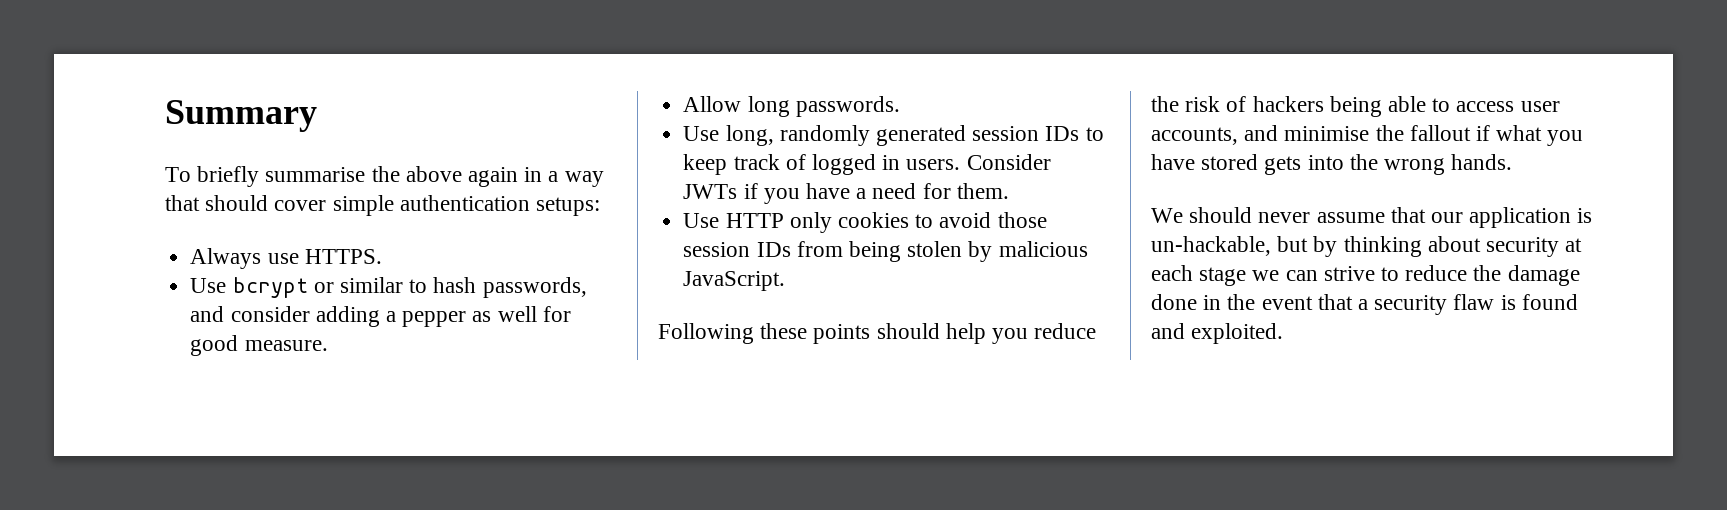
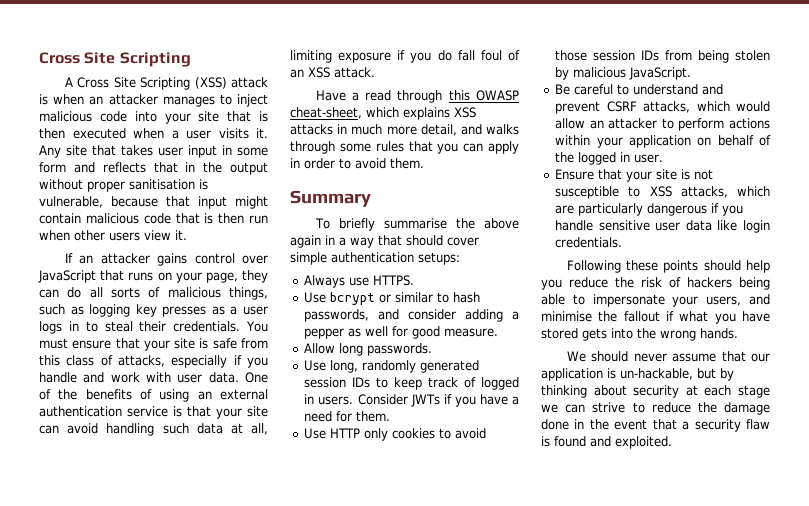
(165, 116) none -> [39,52,191,67] [64,77,268,90] [39,94,268,107] [39,111,268,124] [39,128,268,139] [39,145,268,158] [39,162,268,175] [39,179,208,192] [39,196,268,209] [39,213,269,224] [39,230,187,241] [64,253,268,266] [38,270,268,283] [39,287,268,300] [39,304,268,317] [39,321,269,334] [39,338,268,351] [39,355,268,368] [39,372,268,383] [39,389,268,402] [39,406,268,419] [39,423,268,436] [290,50,520,63] [290,67,375,78] [315,90,519,103] [290,107,476,120] [290,124,519,136] [290,141,519,154] [290,158,424,169] Cross Site Scripting // A Cross Site Scripting (XSS) attack is when an attacker manages to inject malicious code into your site that is then executed when a user visits it. Any site that takes user input in some form and reflects that in the output without proper sanitisation is vulnerable, because that input might contain malicious code that is then run when other users view it. // If an attacker gains control over JavaScript that runs on your page, they can do all sorts of malicious things, such as logging key presses as a user logs in to steal their credentials. You must ensure that your site is safe from this class of attacks, especially if you handle and work with user data. One of the benefits of using an external authentication service is that your site can avoid handling such data at all, limiting exposure if you do fall foul of an XSS attack. // Have a read through this OWASP cheat-sheet, which explains XSS attacks in much more detail, and walks through some rules that you can apply in order to avoid them. //
(786, 281) none -> [555,84,724,95] [555,101,770,114] [555,118,770,131] [555,135,771,148] [555,152,664,165] [555,169,714,182] [555,186,770,199] [555,203,744,216] [555,220,770,233] [555,237,623,248] // Be careful to understand and prevent CSRF attacks, which would allow an attacker to perform actions within your application on behalf of the logged in user. // Ensure that your site is not susceptible to XSS attacks, which are particularly dangerous if you handle sensitive user data like login credentials.
[1456,101,1560,112] [1151,127,1238,145] access user accounts, -> [592,294,742,307] impersonate your users,

